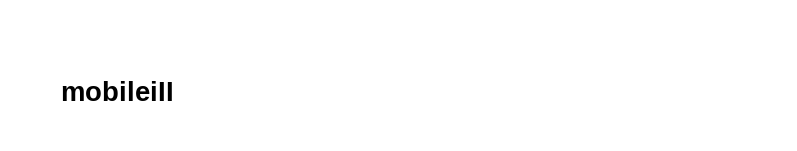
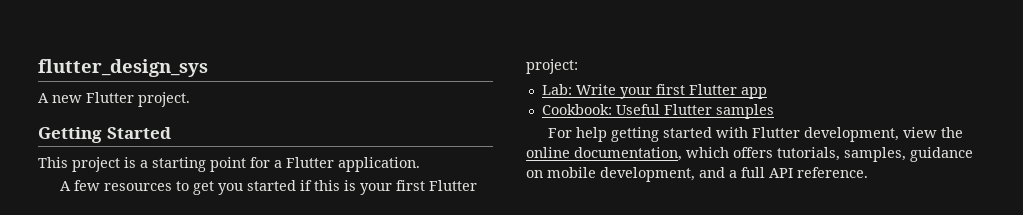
[61,81,174,101] mobileiII -> [38,59,208,77] [38,92,190,107] [38,127,171,143] [38,157,420,172] [59,180,477,195] [526,59,578,74] [541,84,767,99] [541,104,774,119] [547,127,963,142] [526,147,973,162] [526,167,868,182] flutter_design_sys // A new Flutter project. // Getting Started // This project is a starting point for a Flutter application. // A few resources to get you started if this is your first Flutter project: // Lab: Write your first Flutter app // Cookbook: Useful Flutter samples // For help getting started with Flutter development, view the online documentation, which offers tutorials, samples, guidance on mobile development, and a full API reference.

